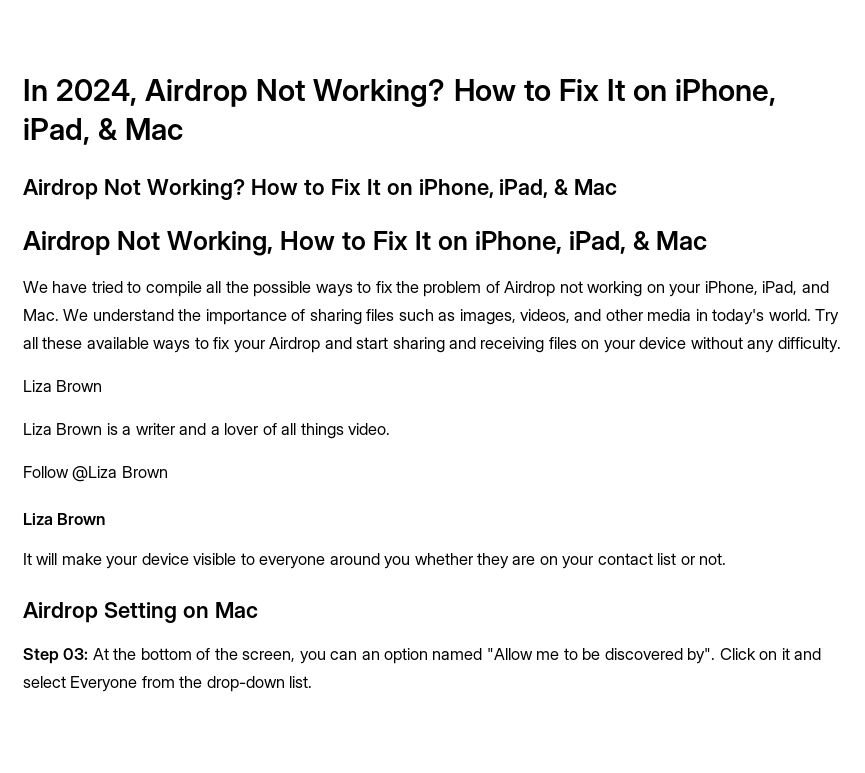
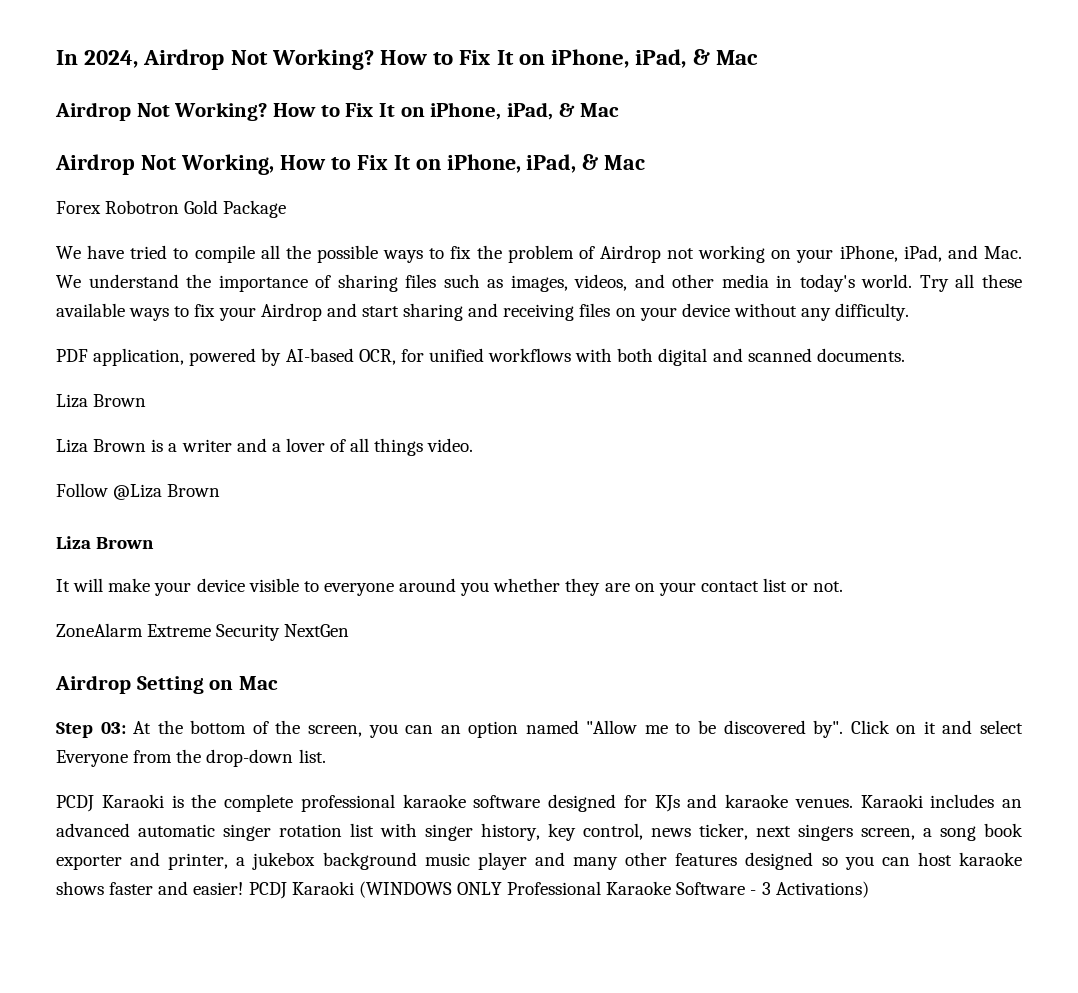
(708, 240) none -> [56,200,287,218] // Forex Robotron Gold Package
(841, 345) none -> [56,348,905,366] // PDF application, powered by AI-based OCR, for unified workflows with both digital and scanned documents.
(727, 559) none -> [56,623,350,641] // ZoneAlarm Extreme Security NextGen
(313, 682) none -> [56,794,1022,812] [56,823,1023,841] [56,852,1023,870] [56,881,869,899] // PCDJ Karaoki is the complete professional karaoke software designed for KJs and karaoke venues. Karaoki includes an advanced automatic singer rotation list with singer history, key control, news ticker, next singers screen, a song book exporter and printer, a jukebox background music player and many other features designed so you can host karaoke shows faster and easier! PCDJ Karaoki (WINDOWS ONLY Professional Karaoke Software - 3 Activations)

